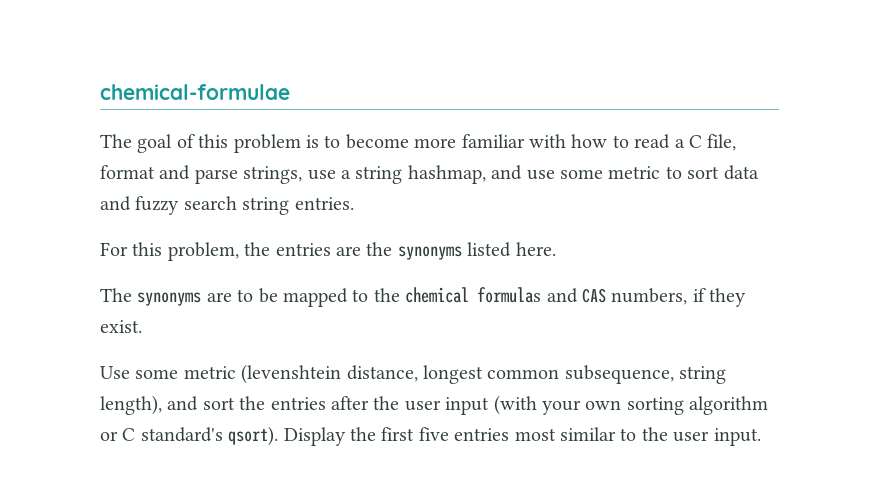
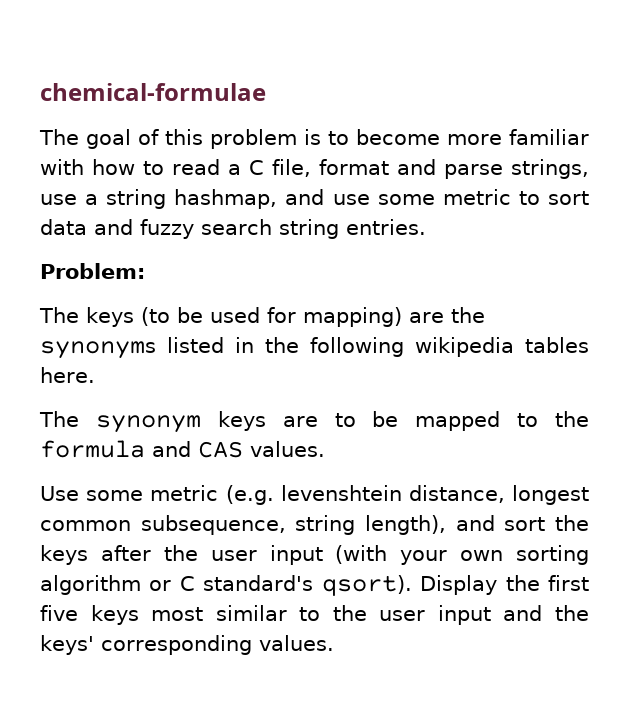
[100,242,512,261] For this problem, the entries are the synonyms listed -> [40,263,145,279] [39,307,485,327] [40,337,589,359] Problem: // The keys (to be used for mapping) are the synonyms listed in the following wikipedia tables
[137,292,202,306] synonyms -> [95,411,266,433] synonym keys
[405,287,747,307] [100,320,142,333] chemical formulas and CAS numbers, if they exist. -> [40,440,325,458] formula and CAS values.
[241,364,342,384] (levenshtein -> [225,485,402,505] (e.g. levenshtein
[270,397,326,410] entries -> [40,545,88,565] keys
[454,428,510,441] entries -> [90,605,139,625] keys
[713,428,761,446] input. -> [437,605,590,625] [40,635,334,655] input and the keys' corresponding values.

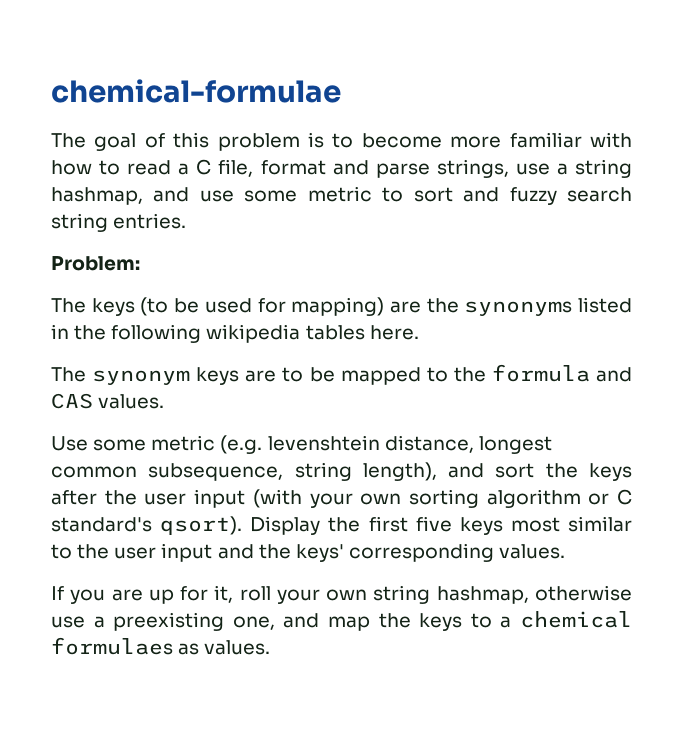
[40,219,87,235] data -> (453, 194) none
(334, 643) none -> [51,585,632,604] [51,611,633,631] [51,637,271,655] // If you are up for it, roll your own string hashmap, otherwise use a preexisting one, and map the keys to a chemical formulaes as values.

